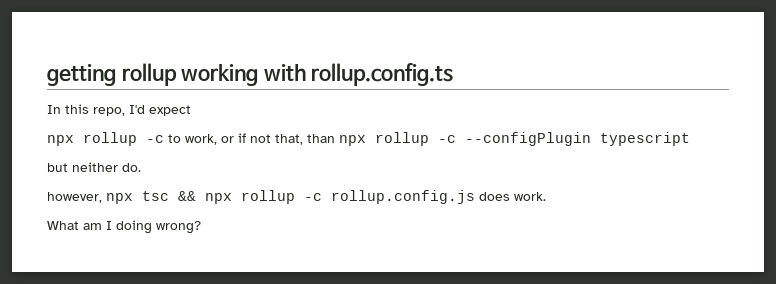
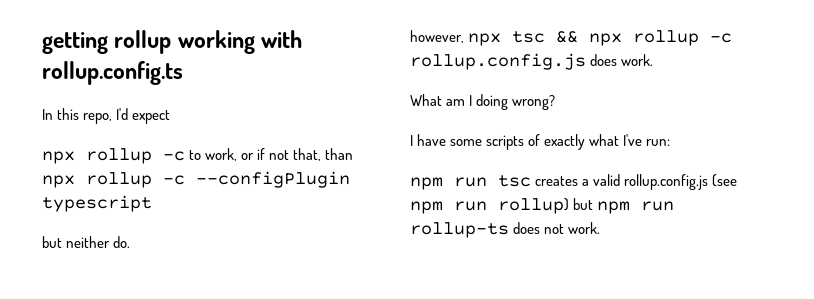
(201, 227) none -> [410,134,671,150] [410,174,738,190] [410,198,675,214] [410,222,601,238] // I have some scripts of exactly what I've run: // npm run tsc creates a valid rollup.config.js (see npm run rollup) but npm run rollup-ts does not work.

